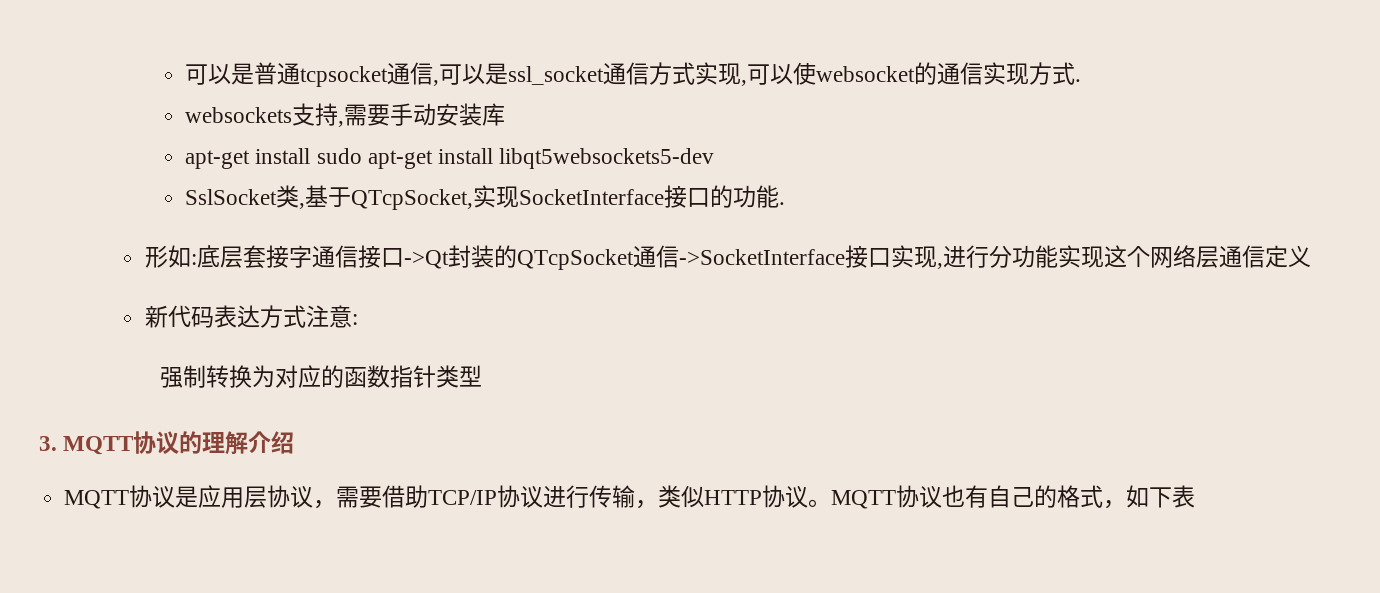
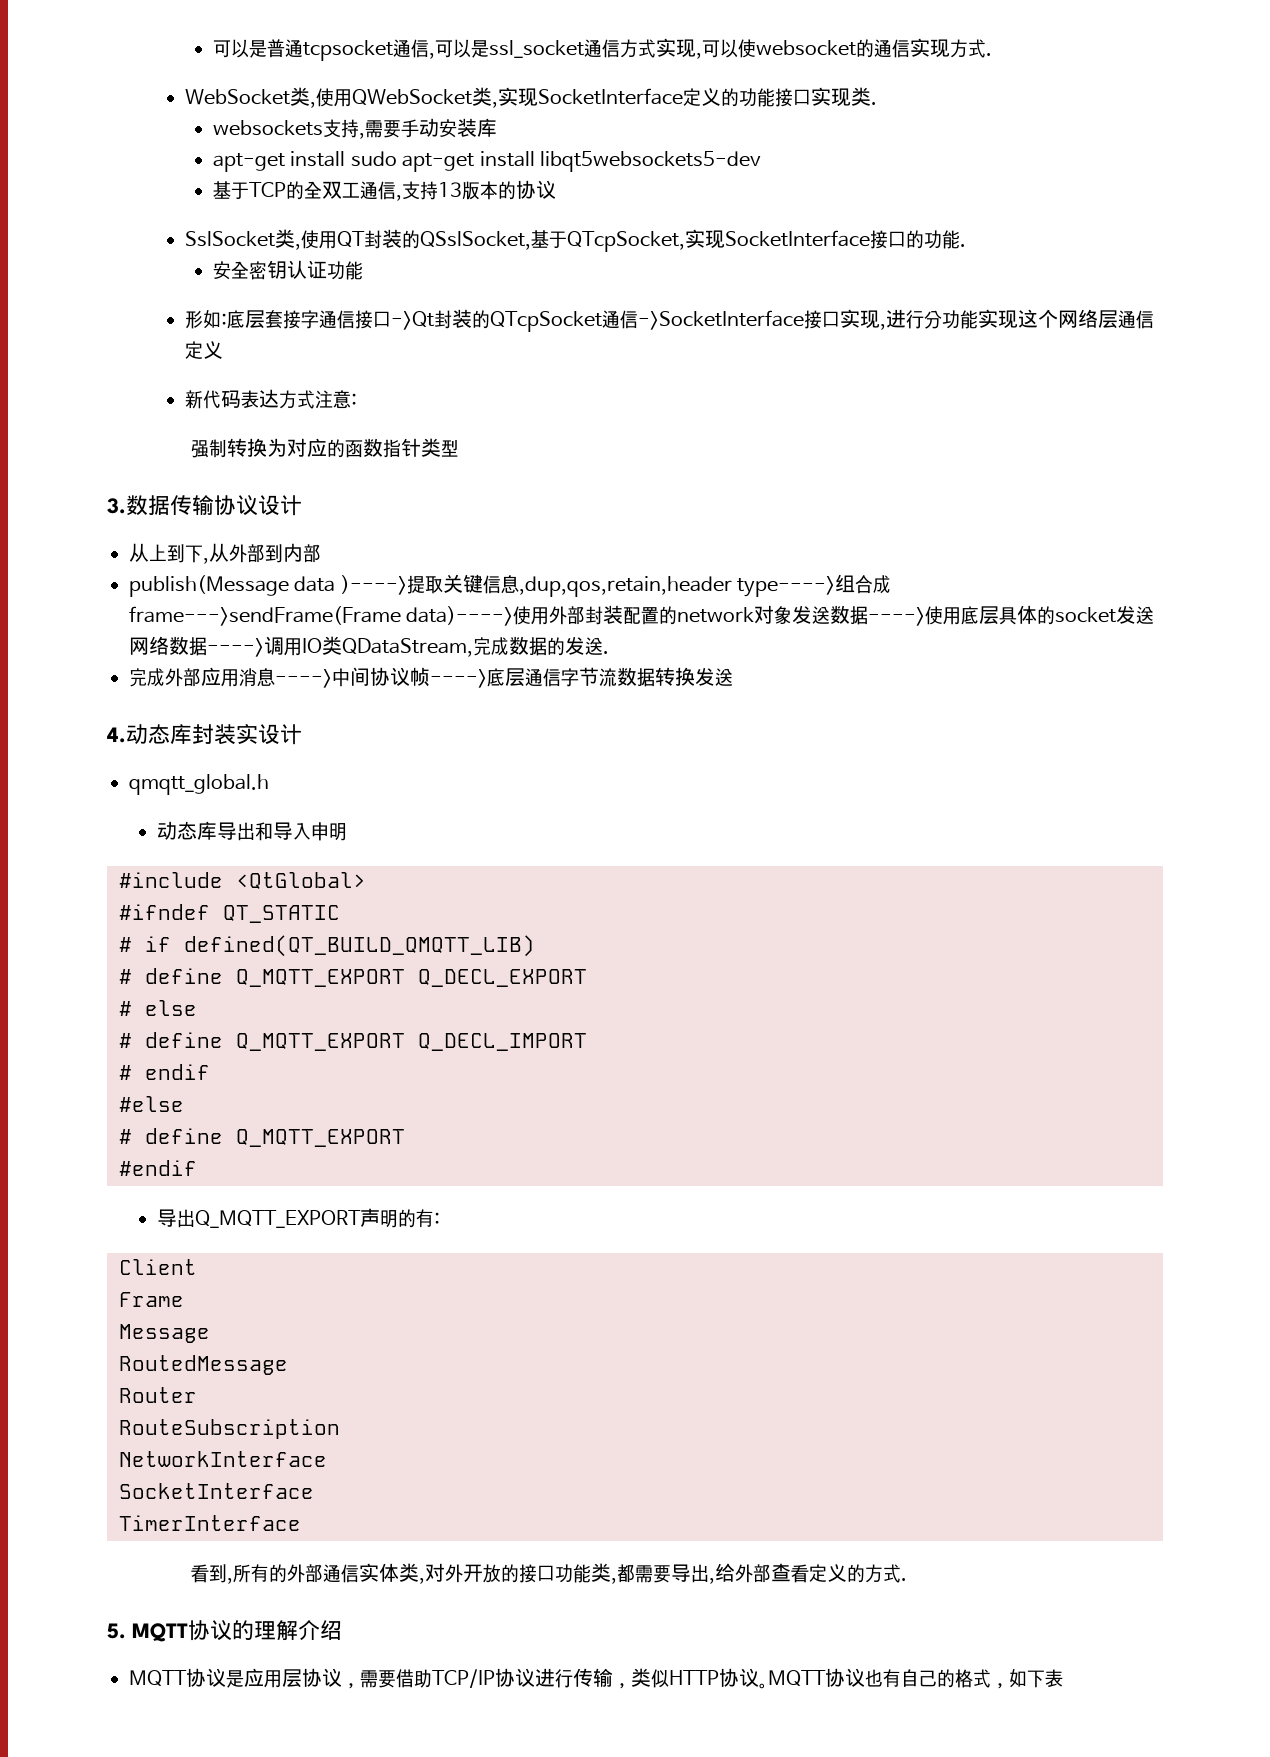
(1082, 80) none -> [184,87,877,108] // WebSocket类,使用QWebSocket类,实现SocketInterface定义的功能接口实现类.
[185,185,306,209] SslSocket类, -> [212,180,556,201] [184,229,531,250] 基于TCP的全双工通信,支持13版本的协议 // SslSocket类,使用QT封装的QSslSocket,
(786, 203) none -> [212,260,363,280] // 安全密钥认证功能
(57, 443) none -> [126,495,302,516] [129,543,321,564] [129,574,892,597] [129,605,1155,626] [129,636,609,657] [129,667,733,688] [107,724,302,745] [129,774,269,795] [156,821,347,841] [119,872,366,889] [119,904,340,923] [119,935,535,957] [119,968,587,987] [119,1000,197,1016] [119,1032,587,1051] [119,1064,210,1080] [119,1096,184,1112] [119,1128,405,1147] [119,1160,197,1176] [156,1208,440,1228] [119,1259,197,1275] [119,1292,184,1307] [119,1324,210,1343] [119,1355,288,1375] [119,1387,197,1403] [119,1419,340,1439] [119,1451,327,1467] [119,1483,314,1499] [119,1515,301,1531] [190,1563,907,1584] [107,1623,126,1639] 数据传输协议设计 // 从上到下,从外部到内部 // publish(Message data )---->提取关键信息,dup,qos,retain,header type---->组合成frame--->sendFrame(Frame data)---->使用外部封装配置的network对象发送数据---->使用底层具体的socket发送网络数据---->调用IO类QDataStream,完成数据的发送. // 完成外部应用消息---->中间协议帧---->底层通信字节流数据转换发送 // 4.动态库封装实设计 // qmqtt_global.h // 动态库导出和导入申明 // #include <QtGlobal> // #ifndef QT_STATIC // # if defined(QT_BUILD_QMQTT_LIB) // # define Q_MQTT_EXPORT Q_DECL_EXPORT // # else // # define Q_MQTT_EXPORT Q_DECL_IMPORT // # endif // #else // # define Q_MQTT_EXPORT // #endif // 导出Q_MQTT_EXPORT声明的有: // Client // Frame // Message // RoutedMessage // Router // RouteSubscription // NetworkInterface // SocketInterface // TimerInterface // 看到,所有的外部通信实体类,对外开放的接口功能类,都需要导出,给外部查看定义的方式. // 5.

